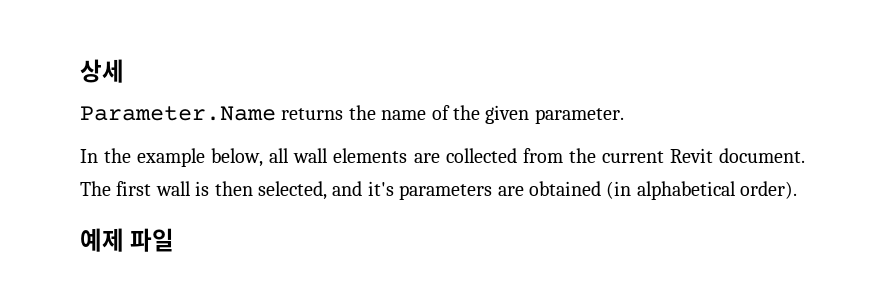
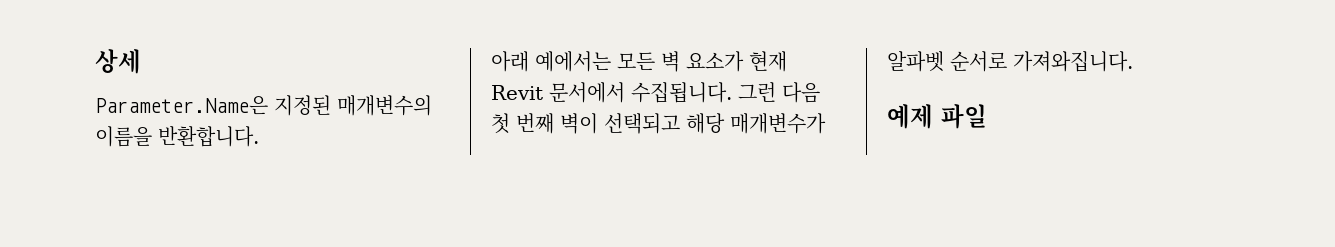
[80,105,624,124] [80,148,806,167] [80,181,798,200] Parameter.Name returns the name of the given parameter. // In the example below, all wall elements are collected from the current Revit document. The first wall is then selected, and it's parameters are obtained (in alphabetical order). -> [95,95,432,116] [95,126,259,147] [491,51,787,72] [491,82,820,103] [491,113,826,134] [887,51,1133,72] Parameter.Name은 지정된 매개변수의 이름을 반환합니다. // 아래 예에서는 모든 벽 요소가 현재 Revit 문서에서 수집됩니다. 그런 다음 첫 번째 벽이 선택되고 해당 매개변수가 알파벳 순서로 가져와집니다.

